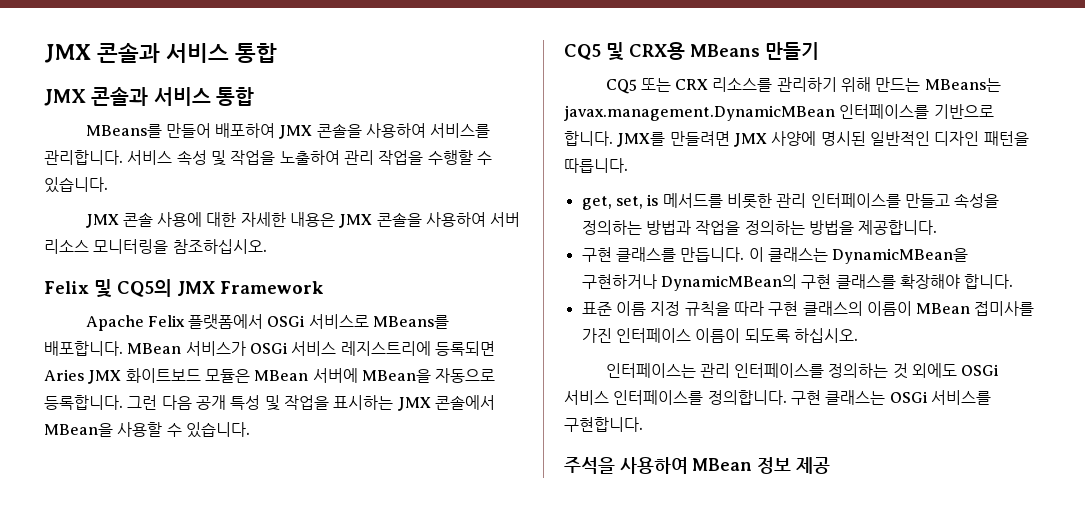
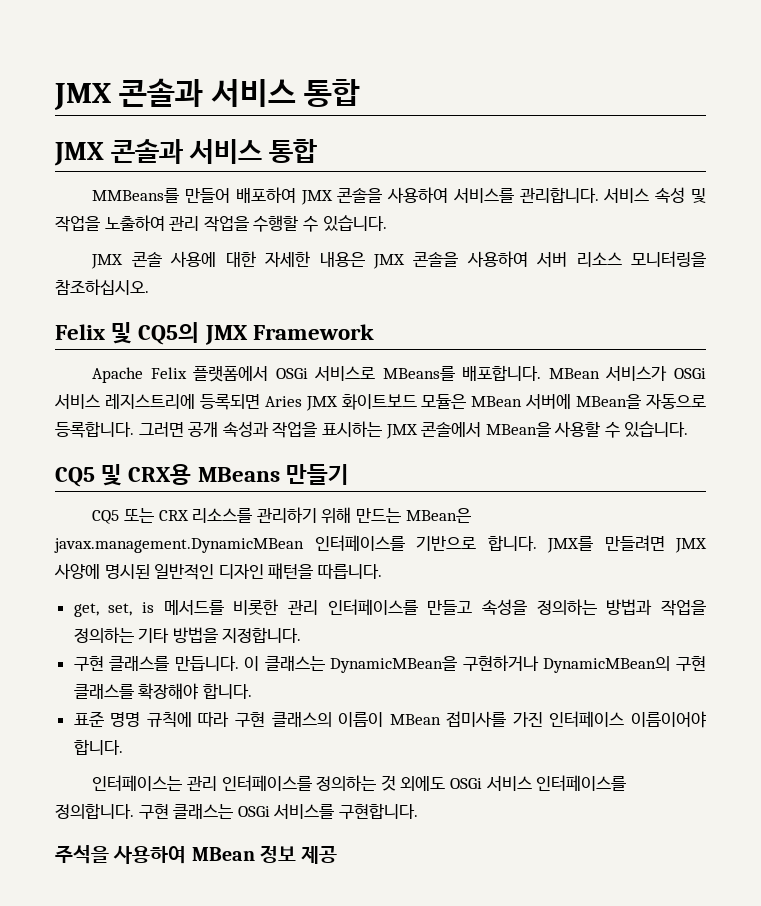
[85,124,162,138] MBeans를 -> [92,188,180,203] MMBeans를
[127,395,280,411] 그런 다음 공개 특성 및 -> [138,421,269,437] 그러면 공개 속성과
[924,78,1001,92] MBeans는 -> [405,508,471,523] MBean은
[808,220,938,235] 방법을 제공합니다. -> [138,627,302,643] 기타 방법을 지정합니다.
[615,301,730,316] 이름 지정 규칙을 -> [110,712,192,728] 명명 규칙에
[695,328,858,343] 이름이 되도록 하십시오. -> [630,711,706,728] [73,739,123,755] 이름이어야 합니다.

